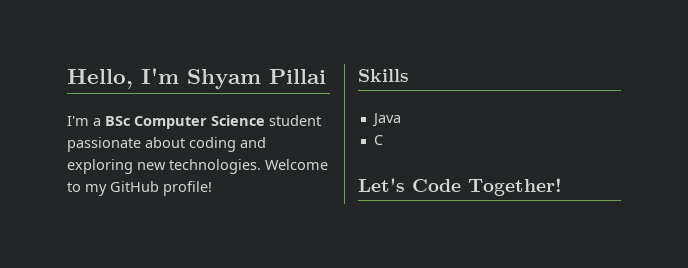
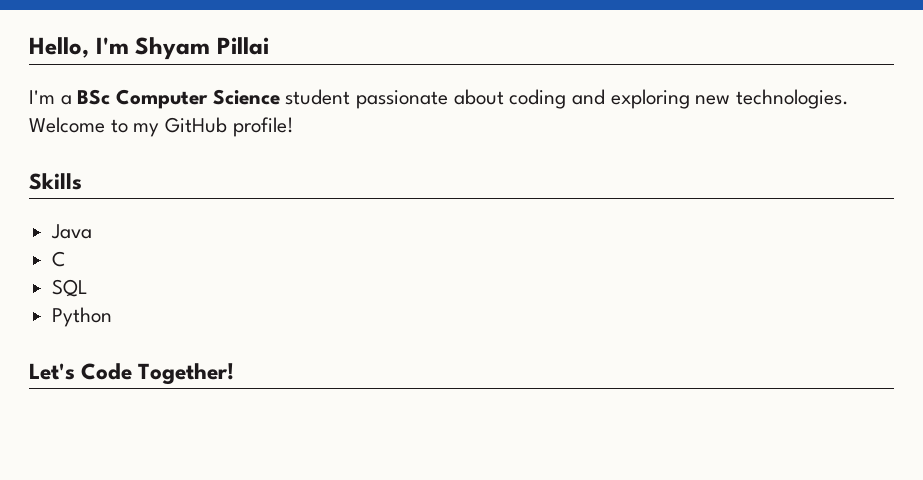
(383, 140) none -> [52,279,89,297] [52,307,113,327] // SQL // Python

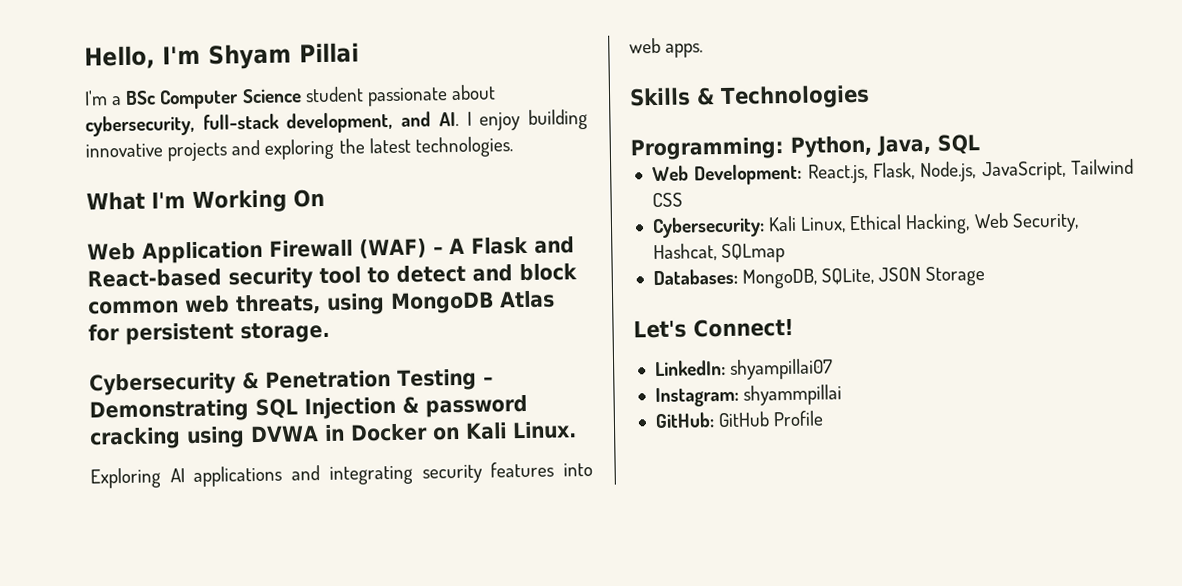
[509,89,850,109] [29,117,294,137] [29,173,82,190] [51,224,93,239] [52,251,66,267] [52,279,89,297] [52,307,113,327] [29,363,235,385] coding and exploring new technologies. Welcome to my GitHub profile! // Skills // Java // C // SQL // Python // Let's Code Together! -> [85,109,588,137] [85,136,513,162] [86,188,325,213] [87,236,575,264] [87,263,577,290] [88,290,555,315] [88,321,330,345] [89,368,493,396] [89,394,528,423] [89,421,577,450] [90,461,593,489] [629,37,704,58] [629,84,870,110] [630,134,980,161] [651,158,1135,186] [651,192,683,208] [651,212,1079,239] [652,243,786,264] [652,266,986,289] [633,317,794,339] [654,358,834,380] [654,384,843,408] [654,410,825,429] cybersecurity, full-stack development, and AI. I enjoy building innovative projects and exploring the latest technologies. // What I'm Working On // Web Application Firewall (WAF) – A Flask and React-based security tool to detect and block common web threats, using MongoDB Atlas for persistent storage. // Cybersecurity & Penetration Testing – Demonstrating SQL Injection & password cracking using DVWA in Docker on Kali Linux. // Exploring AI applications and integrating security features into web apps. // Skills & Technologies // Programming: Python, Java, SQL // Web Development: React.js, Flask, Node.js, JavaScript, Tailwind CSS // Cybersecurity: Kali Linux, Ethical Hacking, Web Security, Hashcat, SQLmap // Databases: MongoDB, SQLite, JSON Storage // Let's Connect! // LinkedIn: shyampillai07 // Instagram: shyammpillai // GitHub: GitHub Profile

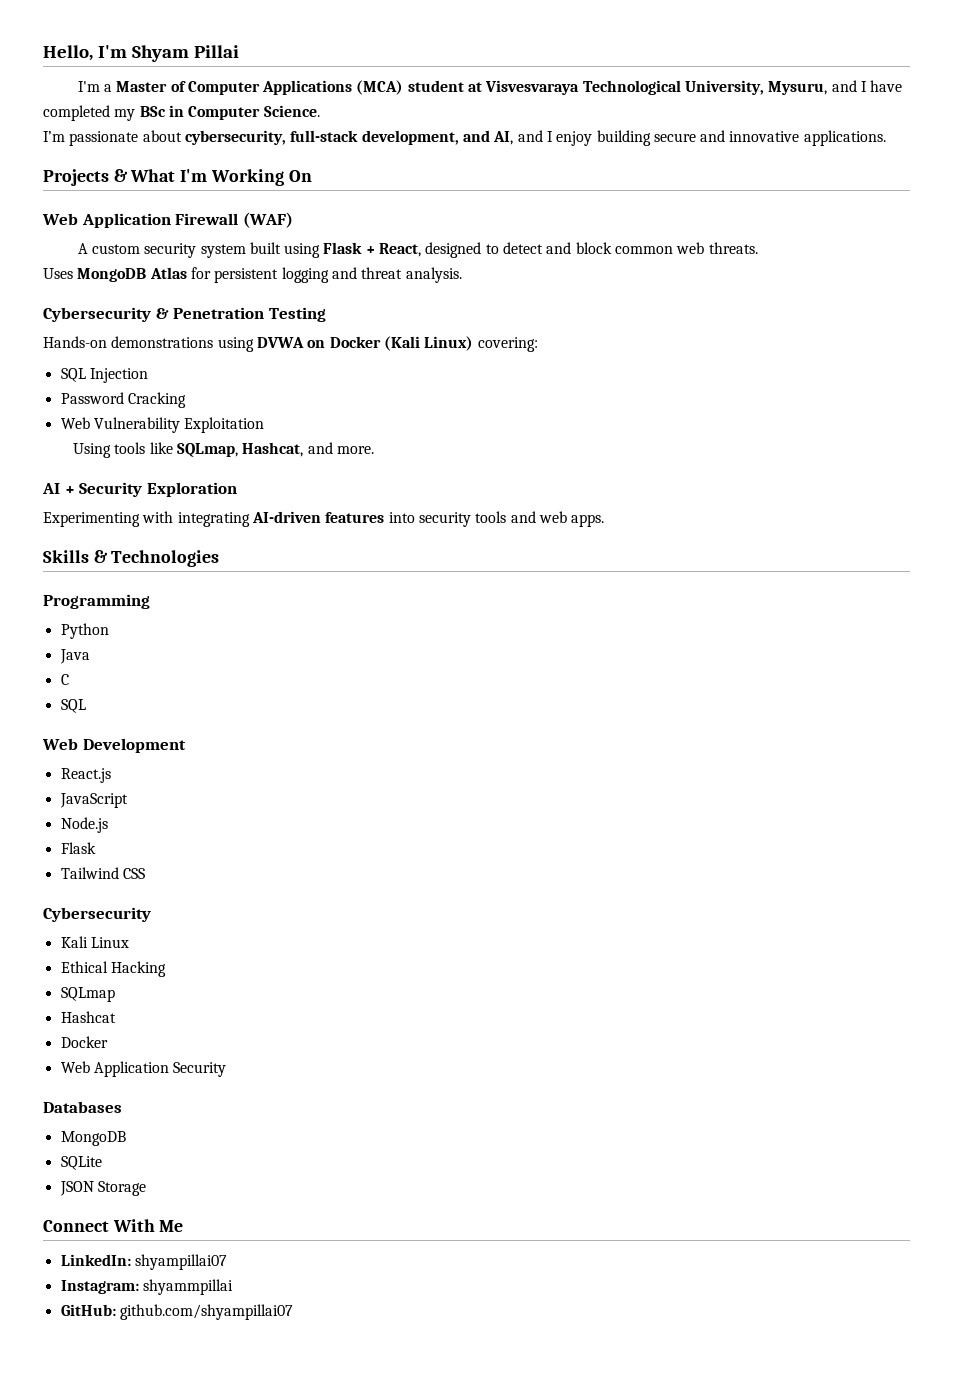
[125,86,364,110] BSc Computer Science student -> [116,80,903,95] [43,105,320,121] [43,131,65,142] Master of Computer Applications (MCA) student at Visvesvaraya Technological University, Mysuru, and I have completed my BSc in Computer Science. // I’m
[438,111,459,127] AI. -> [493,130,543,145] AI, and
[85,136,513,162] innovative projects and exploring the latest technologies. // -> [653,130,886,146] [43,169,128,186] secure and innovative applications. // Projects &
[432,236,575,255] [87,266,361,290] – A Flask and React-based security tool -> [77,242,482,258] // A custom security system built using Flask + React, designed
[235,293,385,315] threats, using -> [708,242,758,254] [43,268,73,279] threats. // Uses
[240,321,330,344] storage. -> [281,267,462,283] logging and threat analysis.
[482,376,493,385] [89,394,528,423] [89,421,577,450] [90,461,593,489] – Demonstrating SQL Injection & password cracking using DVWA in Docker on Kali Linux. // Exploring AI applications and integrating security features into -> [43,336,538,352] [60,368,148,383] [60,392,186,408] [60,417,265,433] [72,442,374,458] [42,482,237,497] [43,511,536,527] // Hands-on demonstrations using DVWA on Docker (Kali Linux) covering: // SQL Injection // Password Cracking // Web Vulnerability Exploitation // Using tools like SQLmap, Hashcat, and more. // AI + Security Exploration // Experimenting with integrating AI-driven features into security tools and
[630,134,980,161] [651,158,1135,186] [651,192,683,208] [651,212,1079,239] [652,243,786,264] [652,267,875,289] Programming: Python, Java, SQL // Web Development: React.js, Flask, Node.js, JavaScript, Tailwind CSS // Cybersecurity: Kali Linux, Ethical Hacking, Web Security, Hashcat, SQLmap // Databases: MongoDB, SQLite, -> [43,594,150,609] [60,623,109,639] [59,649,90,664] [60,674,69,685] [60,699,86,713] [42,738,186,753] [60,768,111,783] [59,793,128,808] [60,817,108,833] [60,842,96,854] [60,867,145,879] [43,907,151,922] [60,936,129,948] [60,961,166,977] [60,987,115,1002] [60,1011,116,1023] [60,1036,108,1048] [60,1061,227,1077] [43,1101,122,1113] [60,1131,126,1146] [60,1156,102,1170] Programming // Python // Java // C // SQL // Web Development // React.js // JavaScript // Node.js // Flask // Tailwind CSS // Cybersecurity // Kali Linux // Ethical Hacking // SQLmap // Hashcat // Docker // Web Application Security // Databases // MongoDB // SQLite //
[633,317,794,339] Let's Connect! -> [43,1219,184,1232] Connect With Me
[718,410,825,428] GitHub Profile -> [119,1304,293,1320] github.com/shyampillai07

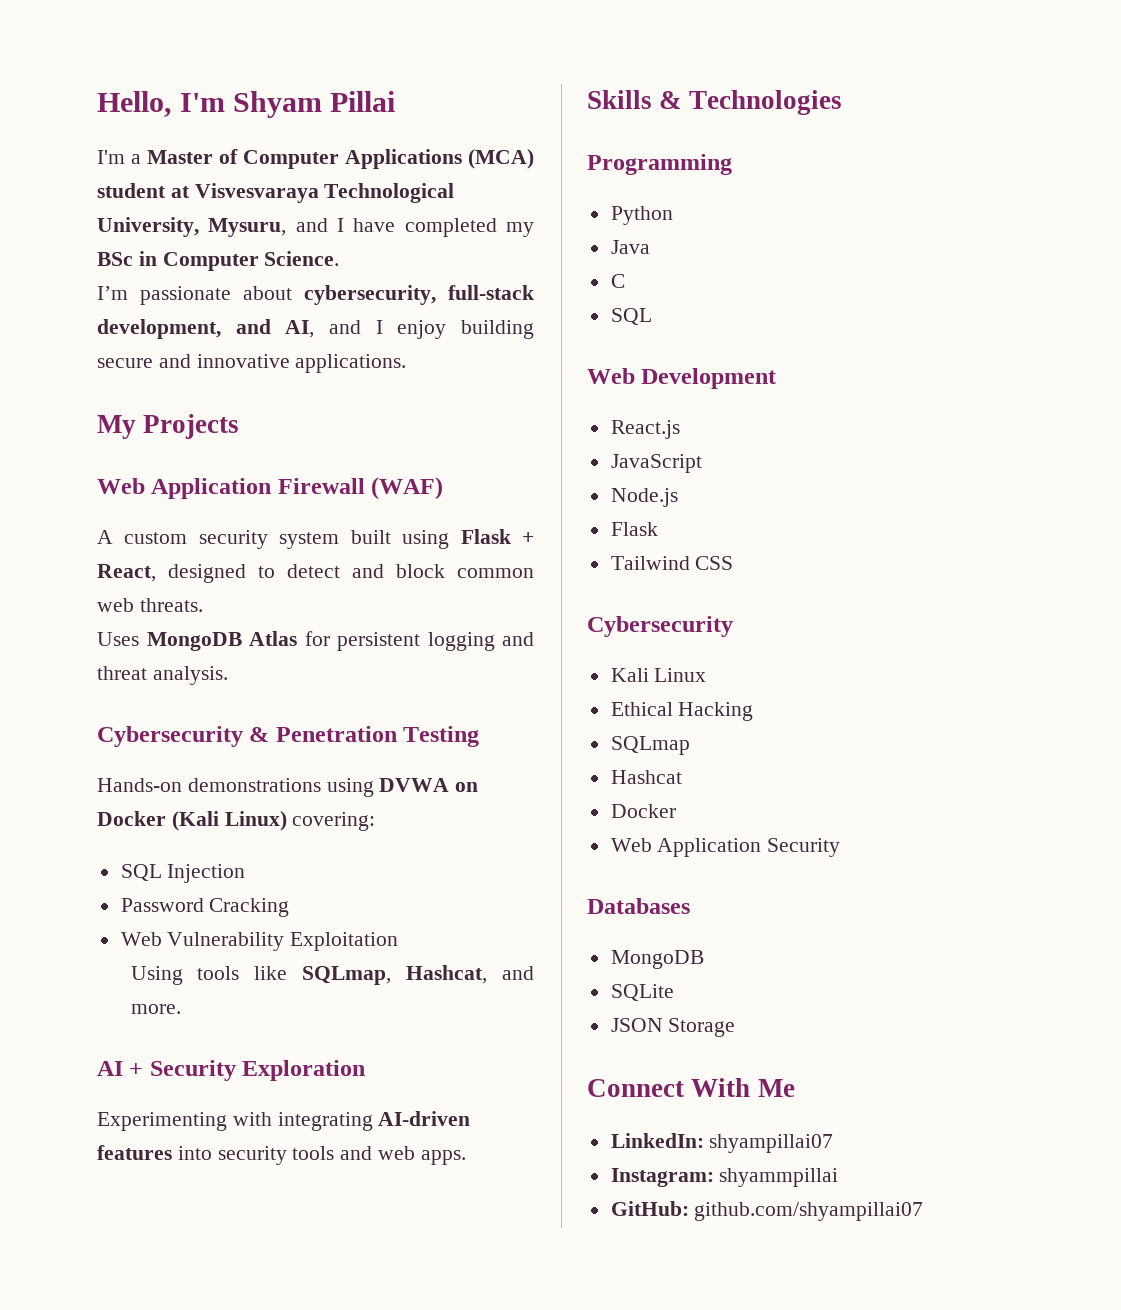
(886, 138) none -> [97,415,136,439] My
[113,169,312,186] & What I'm Working On -> (240, 426) none

